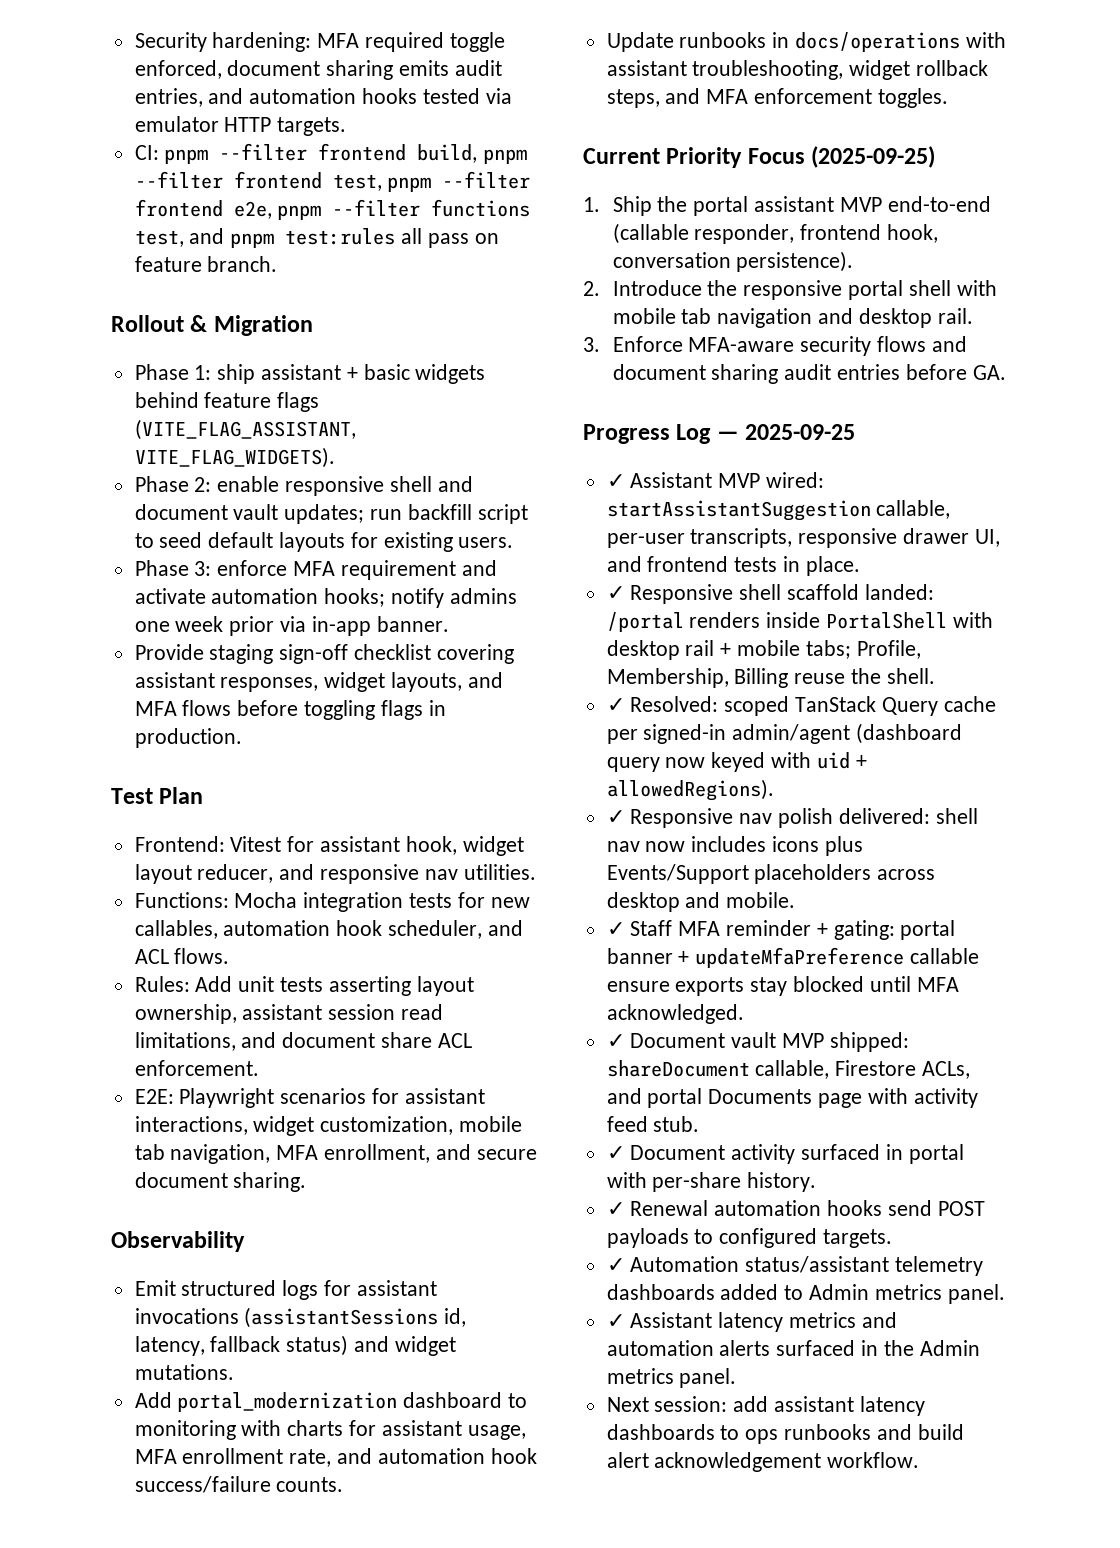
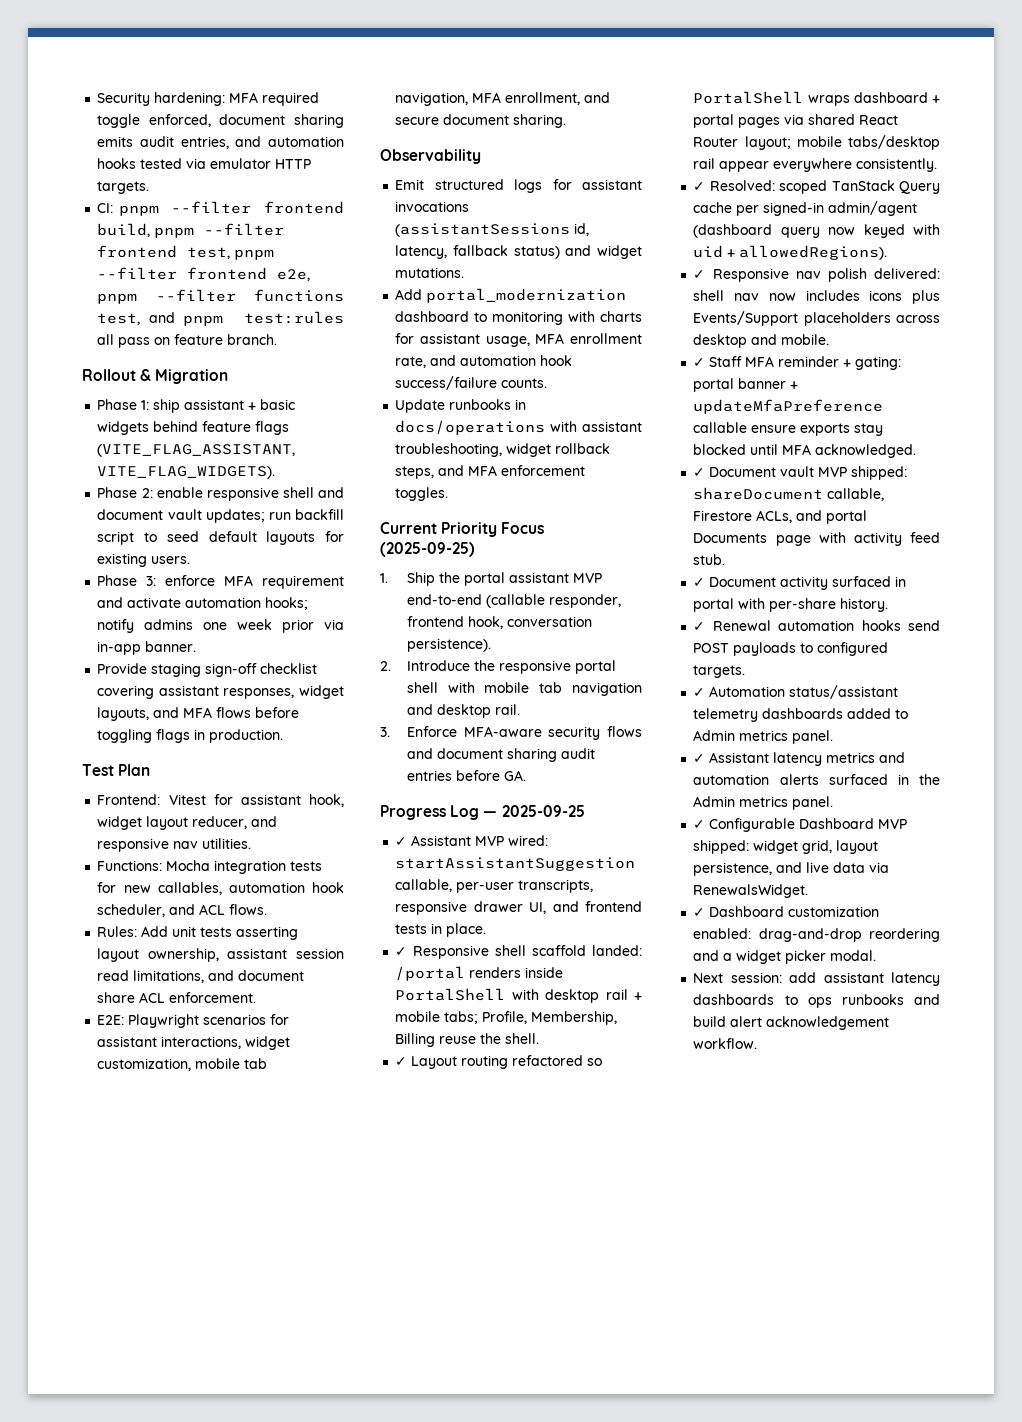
(935, 676) none -> [395,1055,603,1069] [693,91,940,106] [693,114,899,128] [693,135,940,150] [693,158,938,172] // ✓ Layout routing refactored so PortalShell wraps dashboard + portal pages via shared React Router layout; mobile tabs/desktop rail appear everywhere consistently.
(737, 1378) none -> [693,818,908,832] [693,840,879,854] [693,862,890,876] [693,884,809,898] [693,906,880,917] [693,928,940,942] [693,950,877,964] // ✓ Configurable Dashboard MVP shipped: widget grid, layout persistence, and live data via RenewalsWidget. // ✓ Dashboard customization enabled: drag-and-drop reordering and a widget picker modal.

